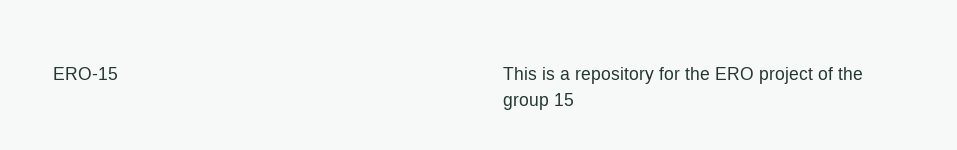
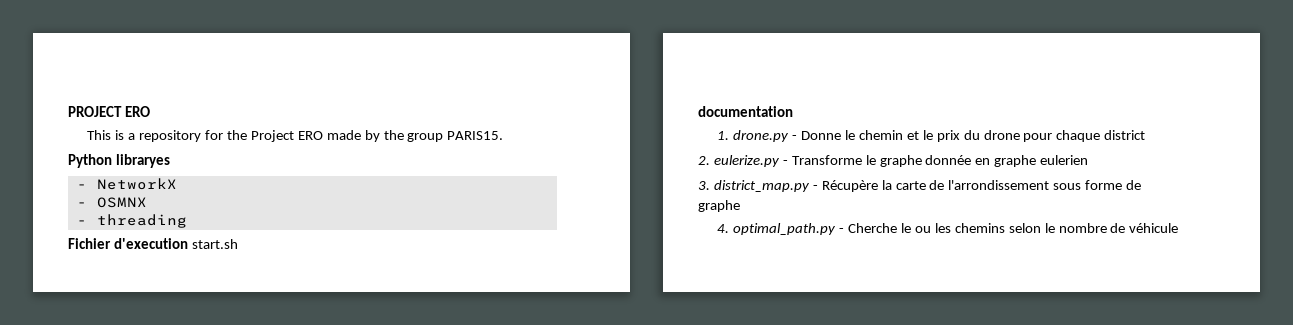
[53,67,118,80] ERO-15 -> [68,106,150,117] PROJECT ERO
[715,67,863,84] [503,93,574,110] ERO project of the group 15 -> [250,130,504,142] [68,154,170,168] [76,178,177,190] [76,197,147,208] [76,214,187,228] [68,238,238,249] [698,106,793,117] [717,130,1146,142] [698,155,1089,167] [698,180,1142,192] [698,200,740,212] [717,223,1179,235] Project ERO made by the group PARIS15. // Python libraryes // - NetworkX // - OSMNX // - threading // Fichier d'execution start.sh // documentation // 1. drone.py - Donne le chemin et le prix du drone pour chaque district // 2. eulerize.py - Transforme le graphe donnée en graphe eulerien // 3. district_map.py - Récupère la carte de l'arrondissement sous forme de graphe // 4. optimal_path.py - Cherche le ou les chemins selon le nombre de véhicule

